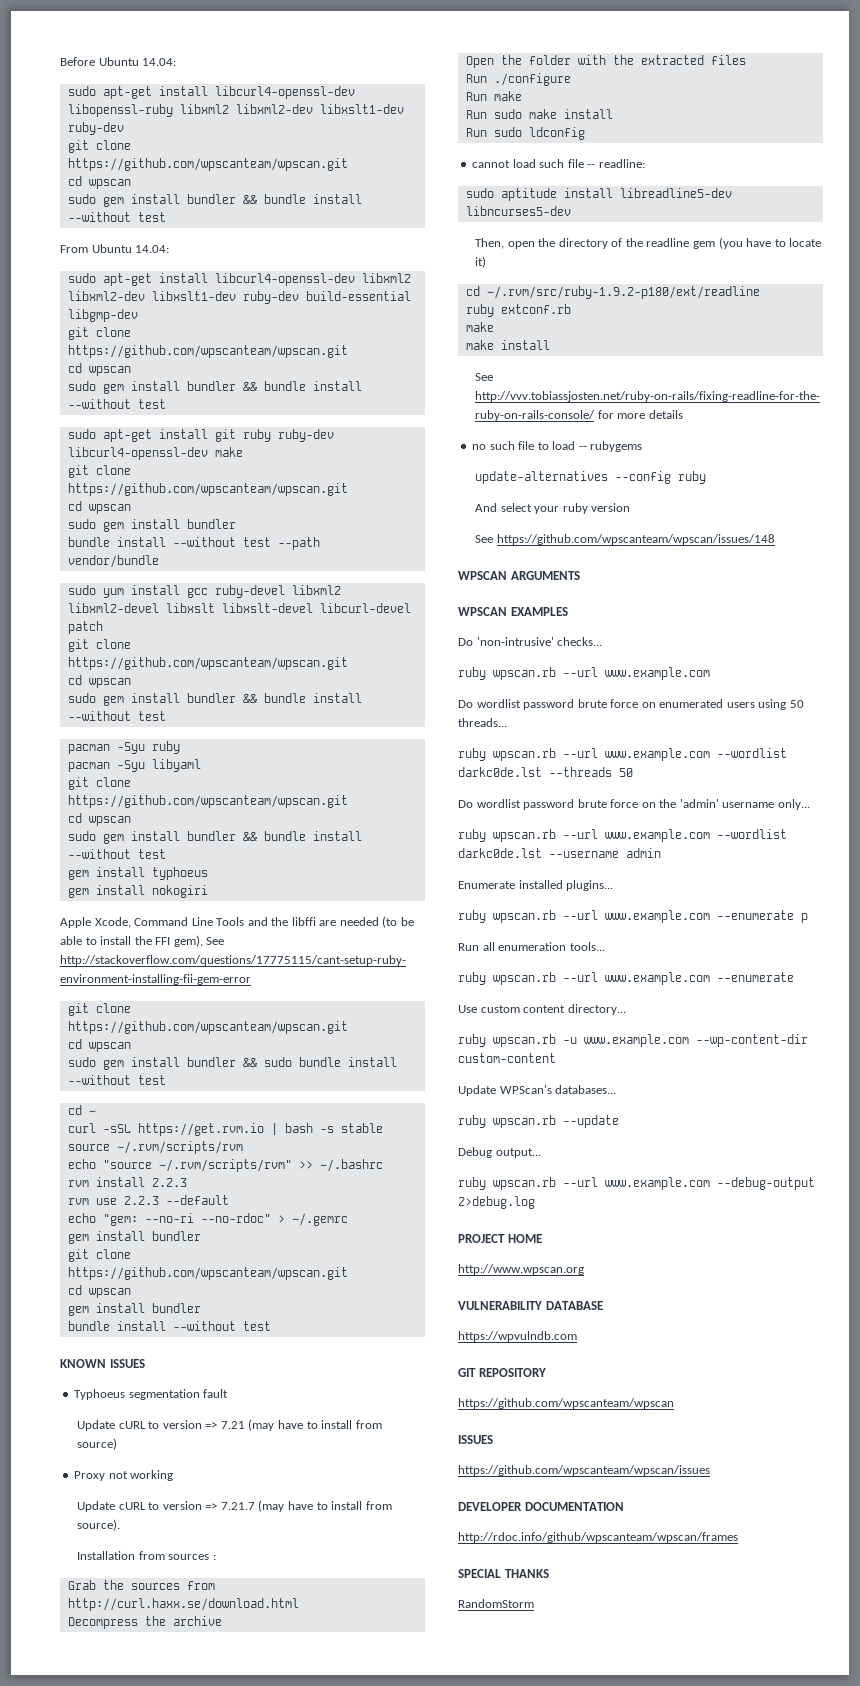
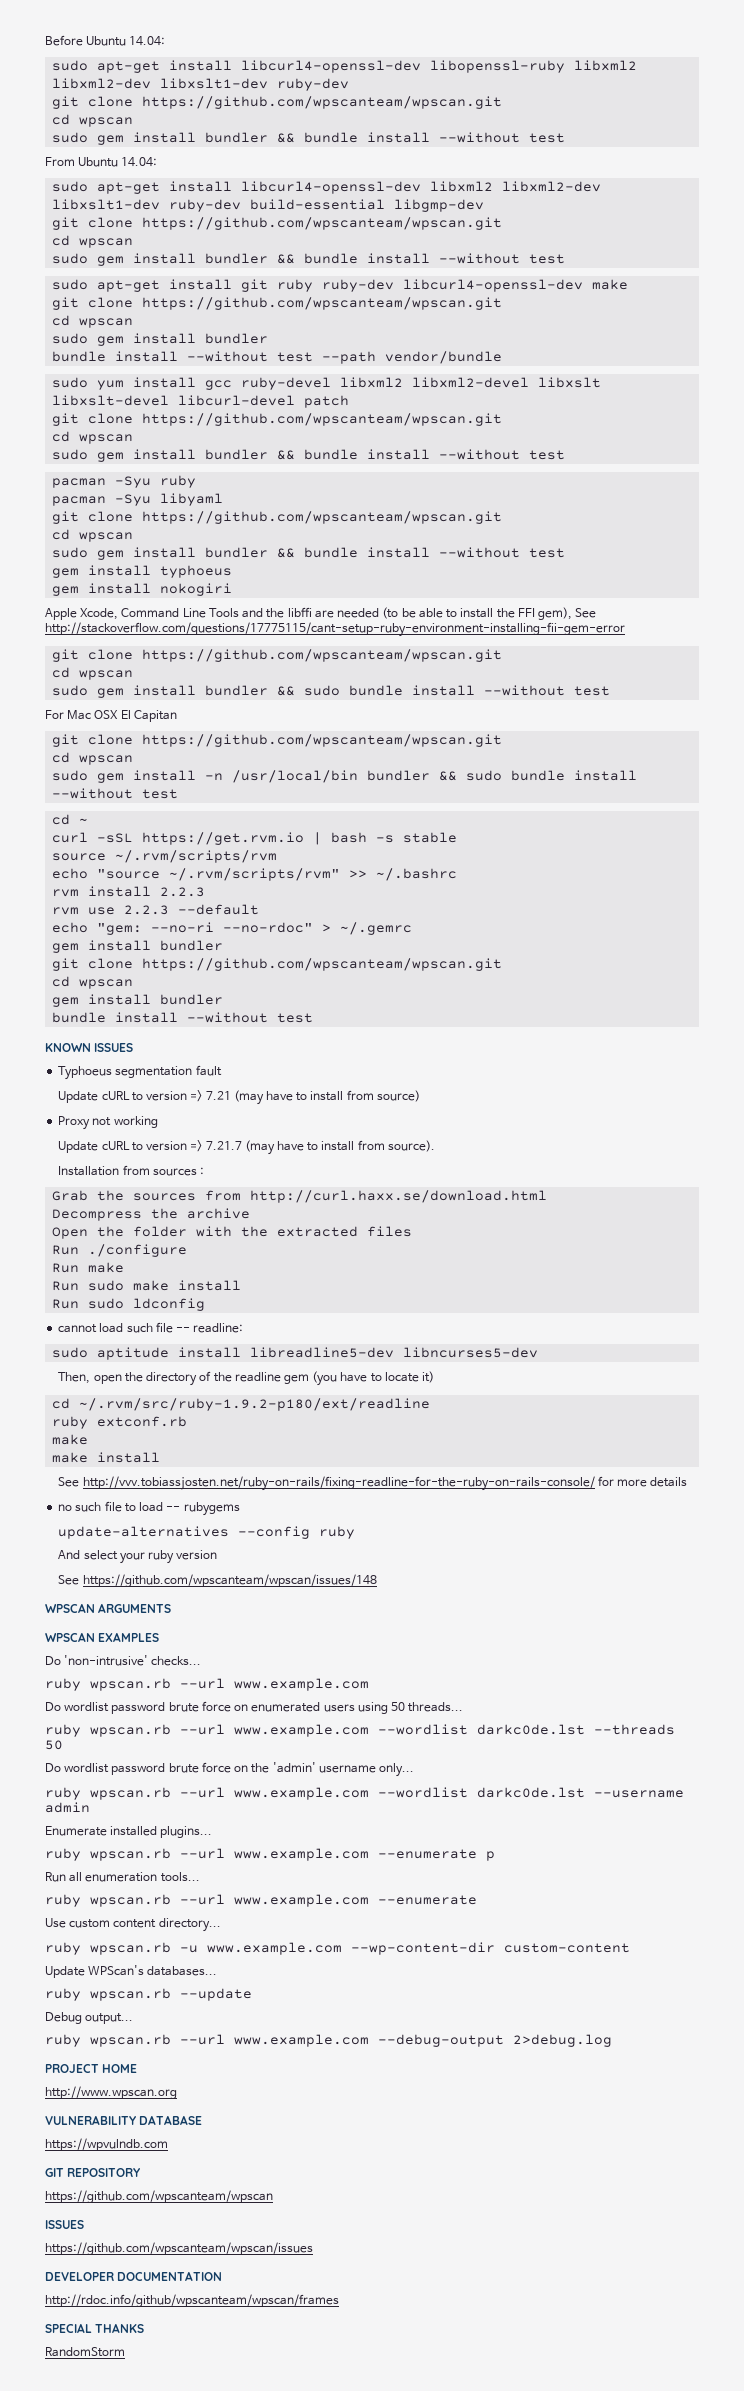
(166, 1080) none -> [45,710,177,722] [52,734,503,747] [52,752,134,765] [52,770,638,783] [52,788,179,799] // For Mac OSX El Capitan // git clone https://github.com/wpscanteam/wpscan.git // cd wpscan // sudo gem install -n /usr/local/bin bundler && sudo bundle install --without test

